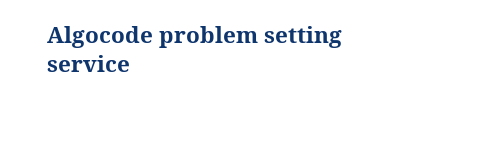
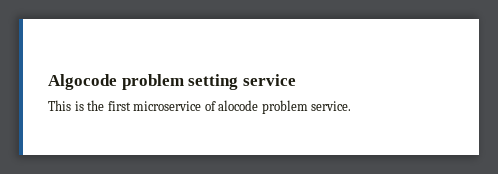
(130, 63) none -> [48,100,352,114] // This is the first microservice of alocode problem service.

